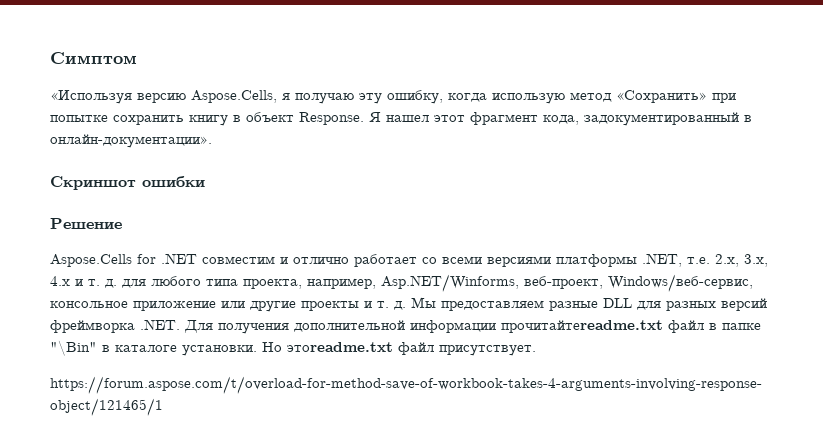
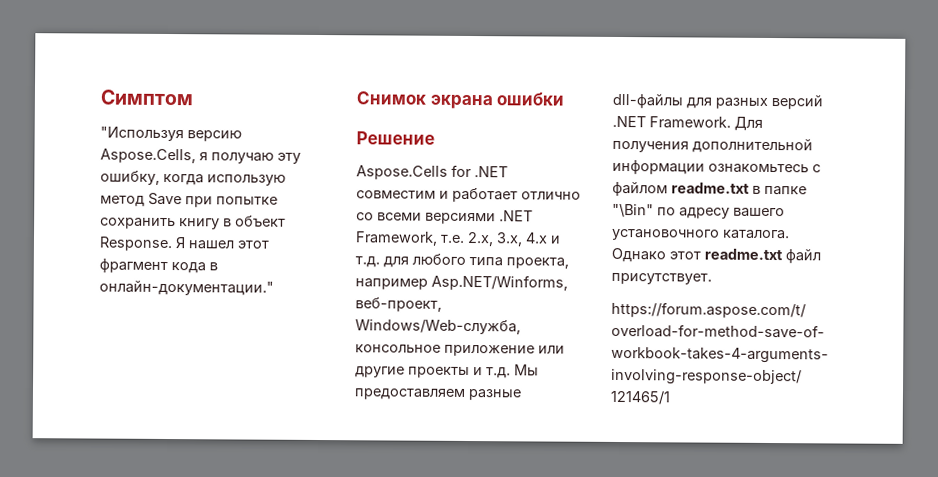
[50,90,132,104] «Используя -> [100,126,184,142] "Используя
[616,90,707,103] «Сохранить» -> [148,192,182,206] Save
[543,112,752,126] [50,134,212,148] [50,176,136,190] кода, задокументированный в онлайн-документации». // Скриншот -> [171,262,218,274] [99,279,274,296] [356,91,493,110] кода в онлайн-документации." // Снимок экрана
[293,254,417,267] отлично работает -> [452,187,581,203] работает отлично
[556,253,682,267] платформы .NET, -> [499,210,533,222] [355,231,438,246] .NET Framework,
[88,279,117,288] т. д. -> [355,256,380,268] т.д.
[307,278,376,289] например, -> [355,278,428,290] например
[608,274,753,292] Windows/веб-сервис, -> [355,319,521,335] Windows/Web-служба,
[377,301,406,310] т. д. -> [486,367,511,379] т.д.
[603,298,632,308] DLL -> [612,92,683,109] dll-файлы
[50,319,180,333] фреймворка .NET. -> [612,115,731,129] .NET Framework.
[501,320,761,333] [50,340,393,356] прочитайтеreadme.txt файл в папке "\Bin" в каталоге установки. Но этоreadme.txt -> [708,163,821,174] [612,180,807,197] [612,203,785,219] [611,228,790,241] [611,247,783,263] ознакомьтесь с файлом readme.txt в папке "\Bin" по адресу вашего установочного каталога. Однако этот readme.txt

